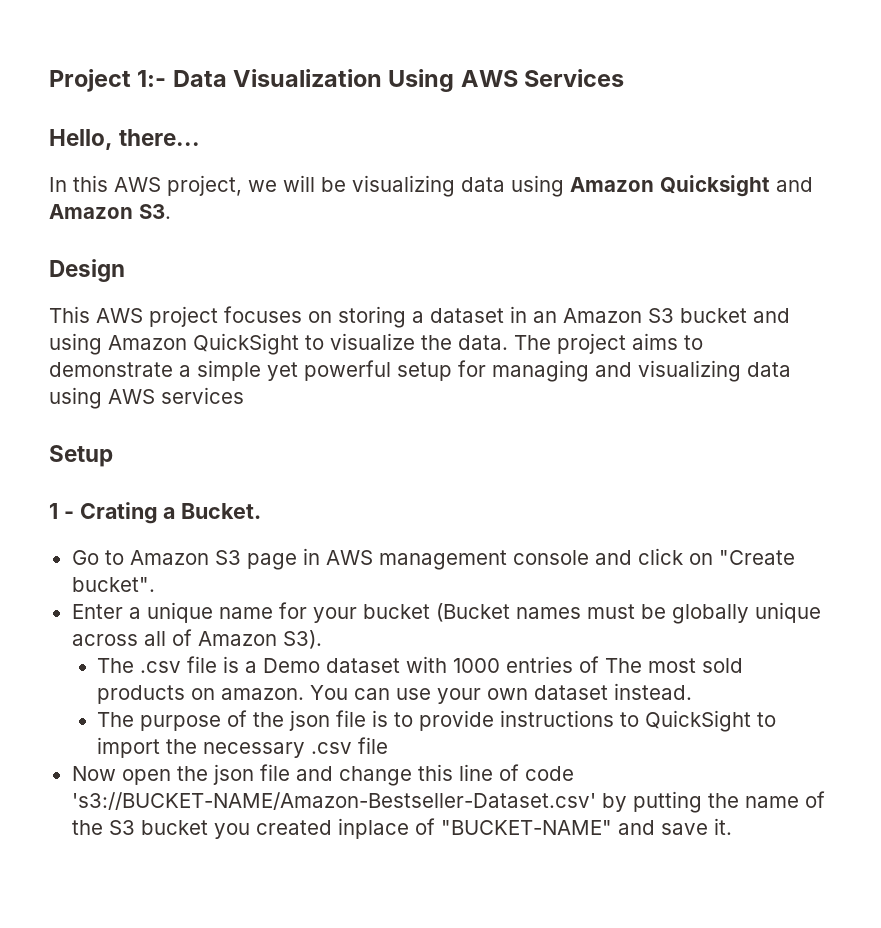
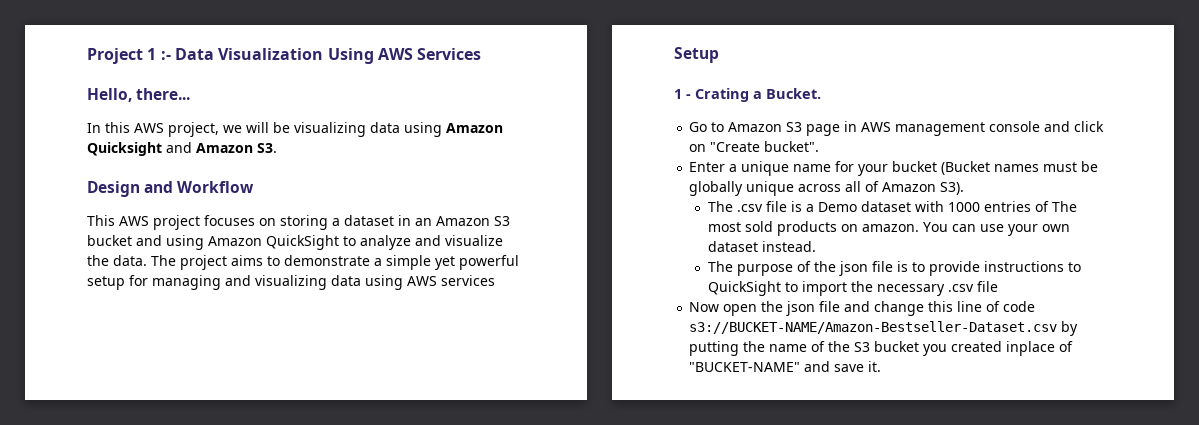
[137,70,167,87] 1:- -> [147,48,171,60] 1 :-
(125, 270) none -> [144,181,255,193] and Workflow
(324, 342) none -> [360,235,441,250] analyze and
[71,792,596,810] 's3://BUCKET-NAME/Amazon-Bestseller-Dataset.csv' -> [689,321,1058,334] s3://BUCKET-NAME/Amazon-Bestseller-Dataset.csv

